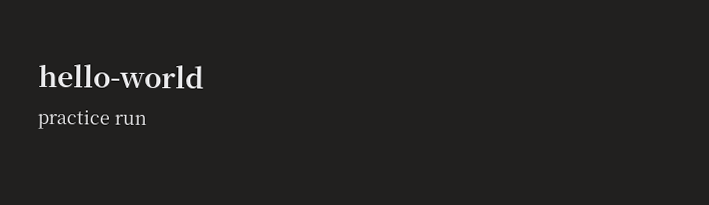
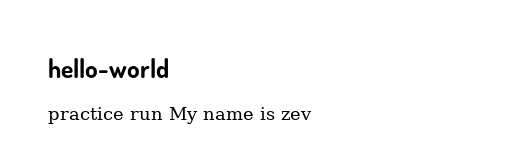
(147, 119) none -> [169,107,312,124] My name is zev

